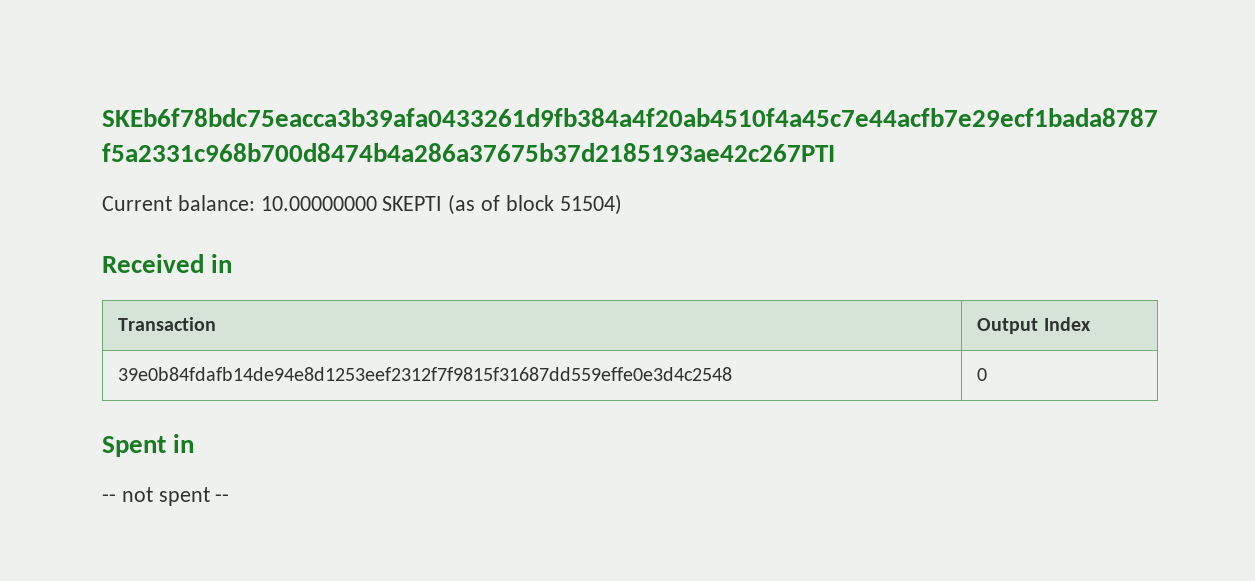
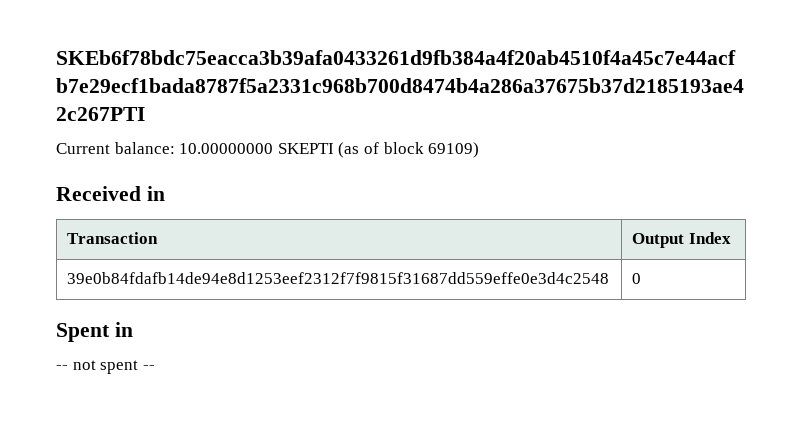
[559,194,622,215] 51504) -> [428,142,480,158] 69109)

